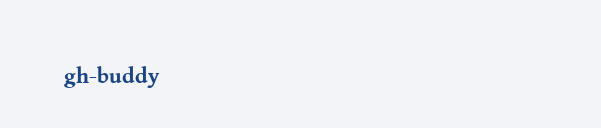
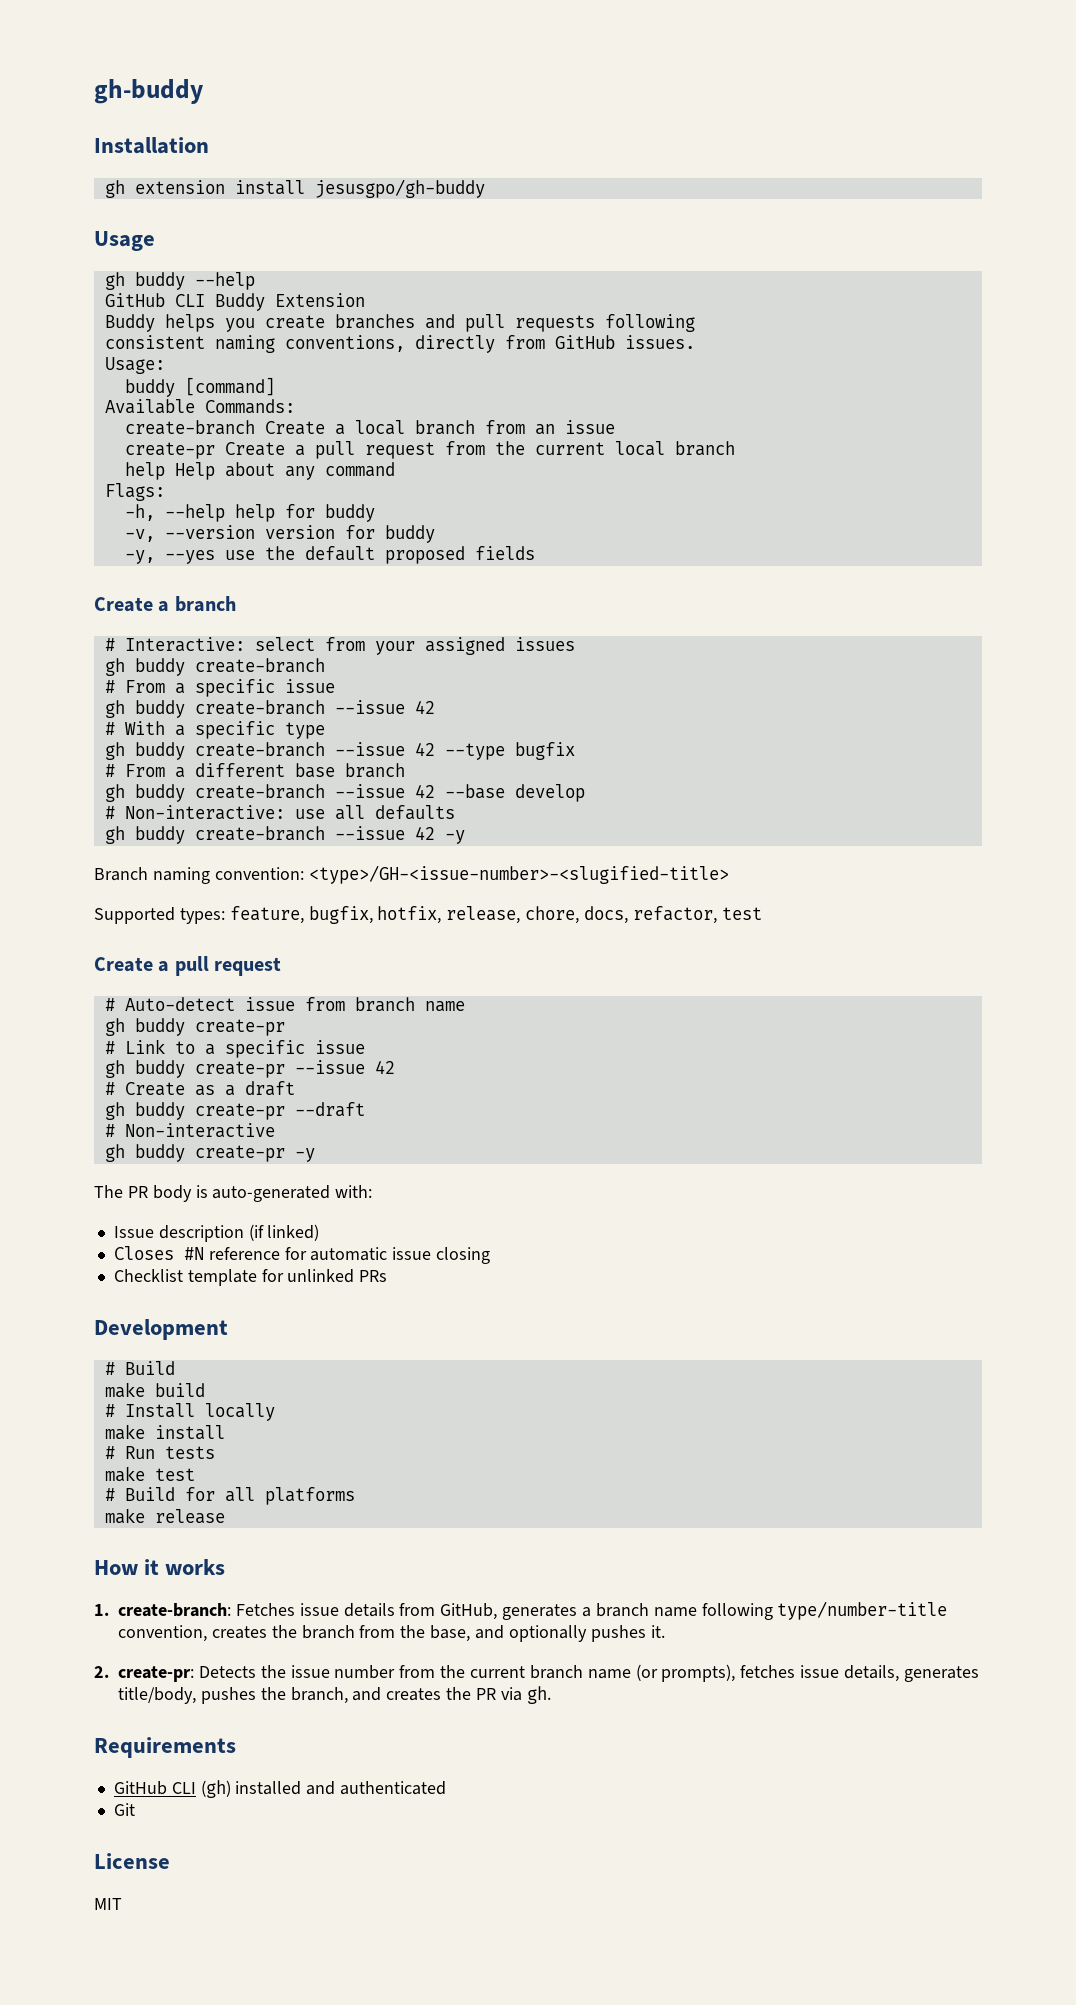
(160, 77) none -> [94,137,209,154] [104,179,485,198] [94,231,155,251] [104,272,255,290] [104,293,365,311] [104,314,695,332] [104,335,695,353] [104,357,165,374] [124,377,275,397] [104,399,295,414] [124,420,615,435] [124,441,735,459] [124,462,395,480] [104,483,165,501] [124,504,375,522] [124,525,435,543] [124,546,535,564] [94,596,236,612] [104,637,575,655] [104,658,325,676] [104,679,335,697] [104,700,435,718] [104,721,325,739] [104,742,575,760] [104,763,405,778] [104,784,585,802] [104,805,455,820] [104,826,465,844] [94,865,729,884] [94,906,762,924] [94,956,282,976] [104,997,465,1012] [104,1018,285,1036] [104,1039,365,1058] [104,1060,395,1078] [104,1081,295,1096] [104,1102,365,1120] [104,1123,275,1138] [104,1144,315,1162] [94,1185,373,1202] [113,1224,320,1242] [113,1246,491,1264] [113,1269,388,1286] [94,1319,228,1340] [104,1361,175,1375] [104,1382,205,1398] [104,1403,275,1421] [104,1424,225,1440] [104,1446,215,1459] [104,1466,195,1482] [104,1487,355,1505] [104,1508,225,1524] [94,1559,226,1575] [94,1601,948,1620] [118,1625,665,1642] [94,1664,979,1682] [118,1686,551,1704] [94,1737,236,1758] [113,1780,447,1798] [113,1803,135,1816] [94,1853,170,1869] [94,1898,122,1910] // Installation // gh extension install jesusgpo/gh-buddy // Usage // gh buddy --help // GitHub CLI Buddy Extension // Buddy helps you create branches and pull requests following // consistent naming conventions, directly from GitHub issues. // Usage: // buddy [command] // Available Commands: // create-branch Create a local branch from an issue // create-pr Create a pull request from the current local branch // help Help about any command // Flags: // -h, --help help for buddy // -v, --version version for buddy // -y, --yes use the default proposed fields // Create a branch // # Interactive: select from your assigned issues // gh buddy create-branch // # From a specific issue // gh buddy create-branch --issue 42 // # With a specific type // gh buddy create-branch --issue 42 --type bugfix // # From a different base branch // gh buddy create-branch --issue 42 --base develop // # Non-interactive: use all defaults // gh buddy create-branch --issue 42 -y // Branch naming convention: <type>/GH-<issue-number>-<slugified-title> // Supported types: feature, bugfix, hotfix, release, chore, docs, refactor, test // Create a pull request // # Auto-detect issue from branch name // gh buddy create-pr // # Link to a specific issue // gh buddy create-pr --issue 42 // # Create as a draft // gh buddy create-pr --draft // # Non-interactive // gh buddy create-pr -y // The PR body is auto-generated with: // Issue description (if linked) // Closes #N reference for automatic issue closing // Checklist template for unlinked PRs // Development // # Build // make build // # Install locally // make install // # Run tests // make test // # Build for all platforms // make release // How it works // 1. create-branch: Fetches issue details from GitHub, generates a branch name following type/number-title convention, creates the branch from the base, and optionally pushes it. // 2. create-pr: Detects the issue number from the current branch name (or prompts), fetches issue details, generates title/body, pushes the branch, and creates the PR via gh. // Requirements // GitHub CLI (gh) installed and authenticated // Git // License // MIT

